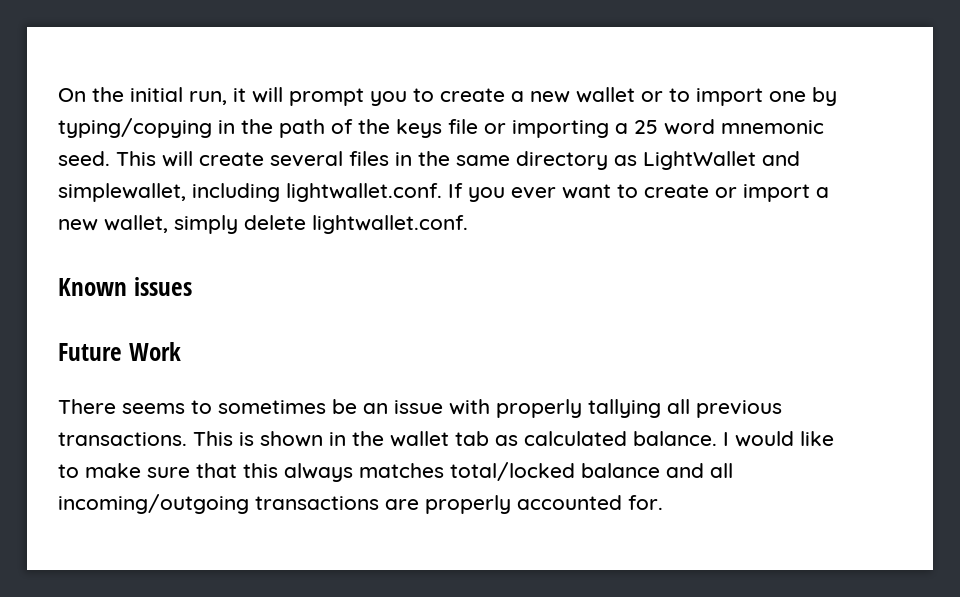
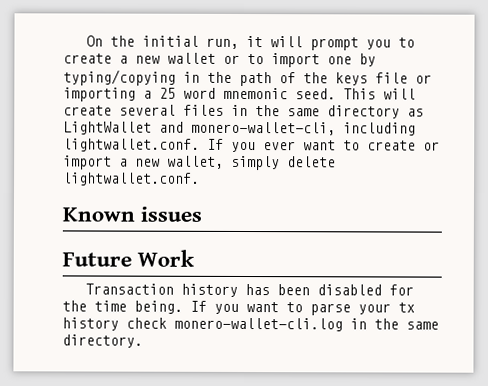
[58,183,186,202] simplewallet, -> [191,121,336,136] monero-wallet-cli,
[58,399,782,418] [58,431,834,447] [58,462,733,482] [58,494,663,514] There seems to sometimes be an issue with properly tallying all previous transactions. This is shown in the wallet tab as calculated balance. I would like to make sure that this always matches total/locked balance and all incoming/outgoing transactions are properly accounted for. -> [85,283,415,297] [62,300,415,316] [62,317,439,332] [62,334,143,348] Transaction history has been disabled for the time being. If you want to parse your tx history check monero-wallet-cli.log in the same directory.

